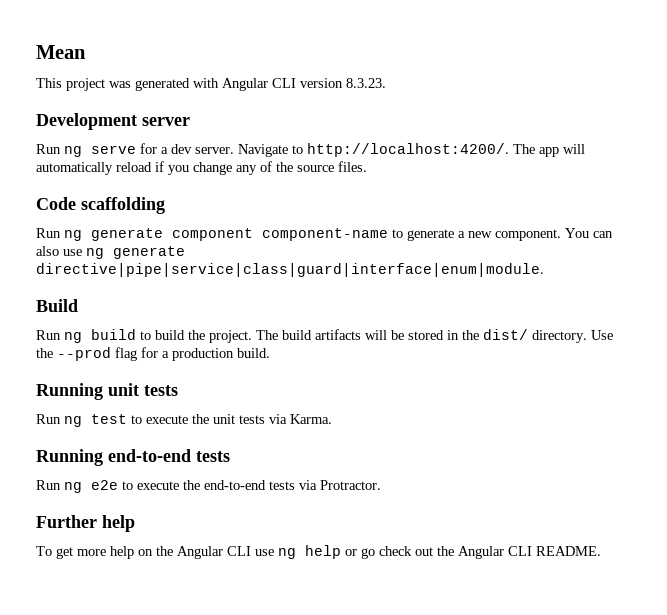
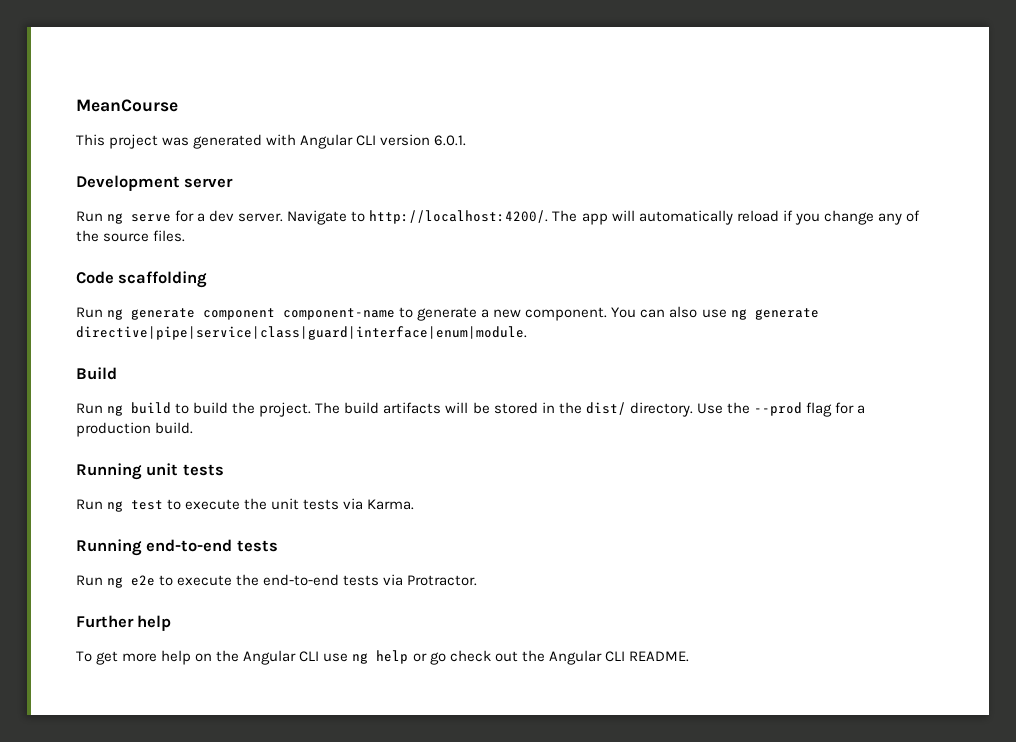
[36,45,86,59] Mean -> [76,99,178,112] MeanCourse
[346,78,386,88] 8.3.23. -> [434,135,467,146] 6.0.1.

